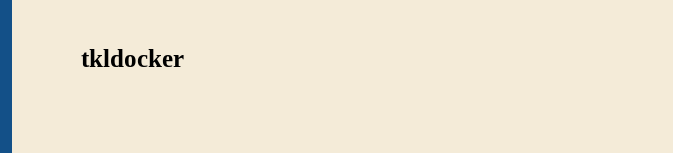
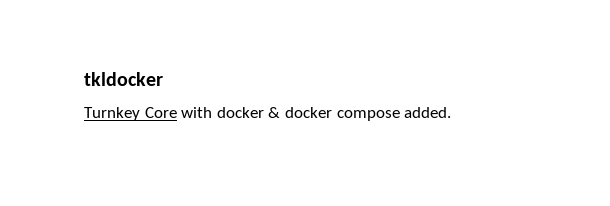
(184, 58) none -> [84,107,452,121] // Turnkey Core with docker & docker compose added.

